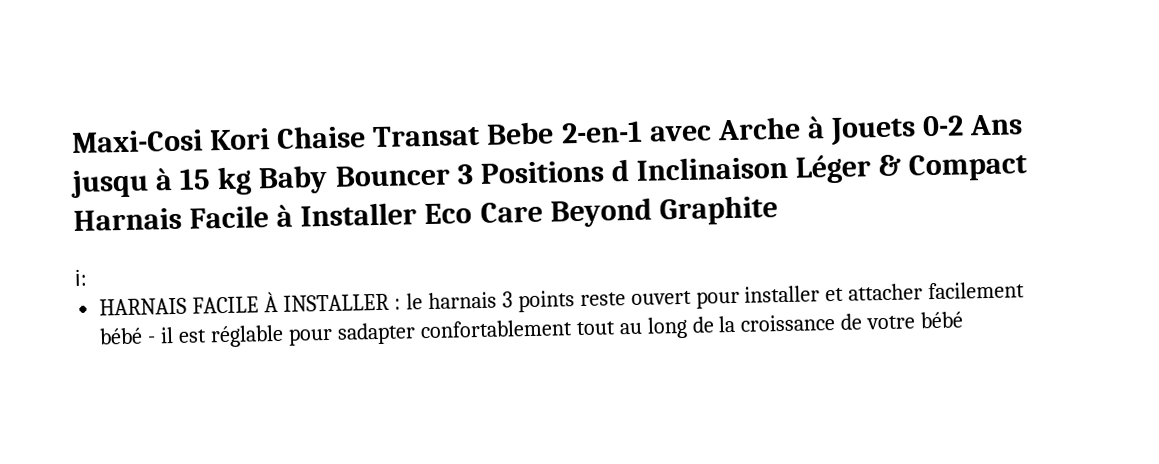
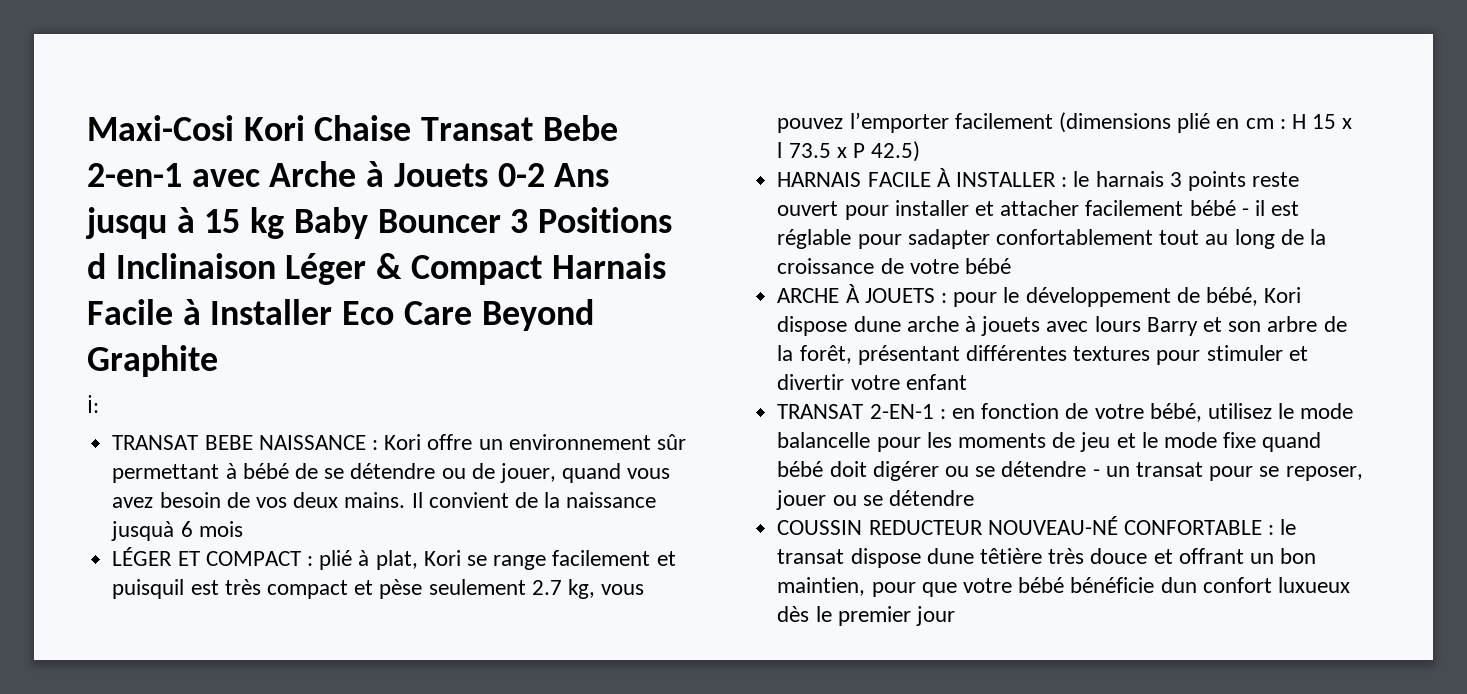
(87, 277) none -> [112,434,686,450] [112,463,671,483] [112,492,657,508] [111,521,243,541] [112,547,676,570] [112,579,645,599] [777,112,1353,133] [777,141,921,162] // TRANSAT BEBE NAISSANCE : Kori offre un environnement sûr permettant à bébé de se détendre ou de jouer, quand vous avez besoin de vos deux mains. Il convient de la naissance jusquà 6 mois // LÉGER ET COMPACT : plié à plat, Kori se range facilement et puisquil est très compact et pèse seulement 2.7 kg, vous pouvez l’emporter facilement (dimensions plié en cm : H 15 x l 73.5 x P 42.5)
(964, 320) none -> [777,284,1302,307] [777,316,1347,336] [777,345,1308,365] [777,374,967,390] [777,403,1354,422] [777,432,1322,452] [777,461,1363,481] [776,490,974,510] [777,516,1297,535] [777,548,1317,568] [777,577,1350,597] [777,606,955,626] // ARCHE À JOUETS : pour le développement de bébé, Kori dispose dune arche à jouets avec lours Barry et son arbre de la forêt, présentant différentes textures pour stimuler et divertir votre enfant // TRANSAT 2-EN-1 : en fonction de votre bébé, utilisez le mode balancelle pour les moments de jeu et le mode fixe quand bébé doit digérer ou se détendre - un transat pour se reposer, jouer ou se détendre // COUSSIN REDUCTEUR NOUVEAU-NÉ CONFORTABLE : le transat dispose dune têtière très douce et offrant un bon maintien, pour que votre bébé bénéficie dun confort luxueux dès le premier jour

